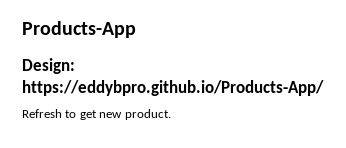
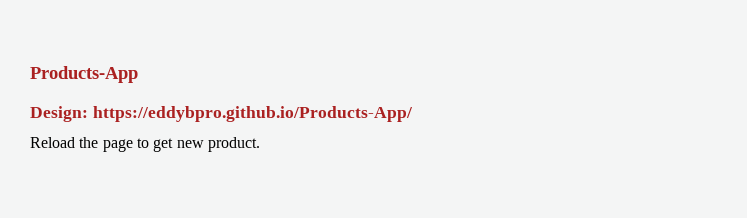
[22,109,62,118] Refresh -> [30,137,133,152] Reload the page

